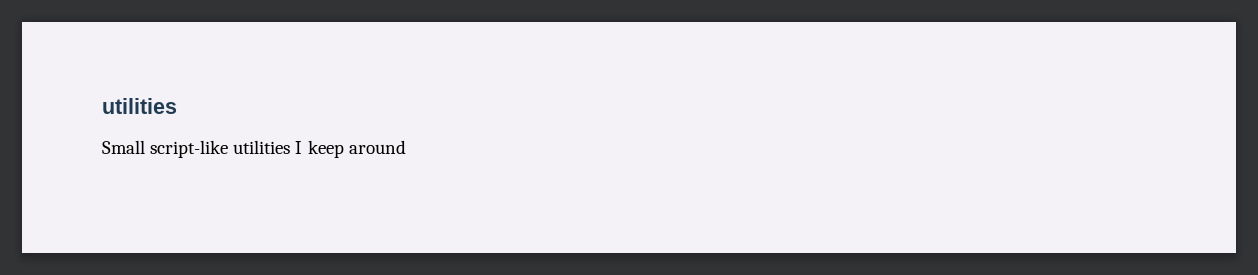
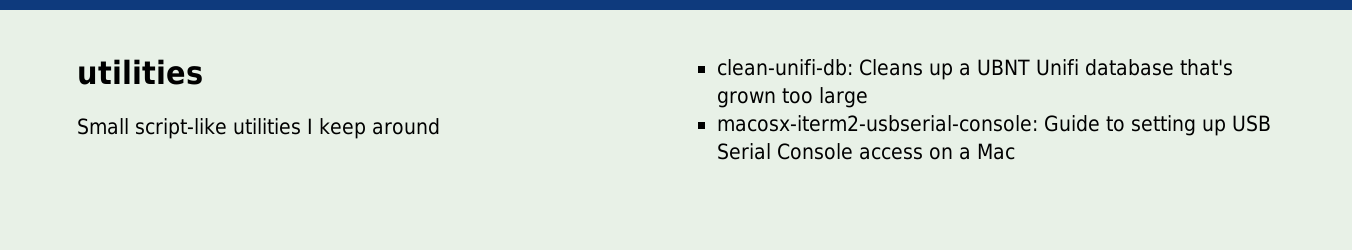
(406, 147) none -> [716,59,1233,80] [716,87,868,108] [716,115,1271,136] [716,143,1015,160] // clean-unifi-db: Cleans up a UBNT Unifi database that's grown too large // macosx-iterm2-usbserial-console: Guide to setting up USB Serial Console access on a Mac

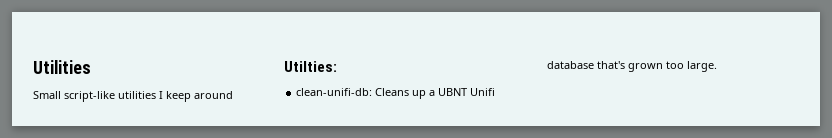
[77,59,203,85] utilities -> [33,60,91,74] Utilities
(440, 126) none -> [284,61,337,72] // Utilties:
[818,87,868,108] [716,115,1271,136] [716,143,1015,160] large // macosx-iterm2-usbserial-console: Guide to setting up USB Serial Console access on a Mac -> [687,61,718,72] large.

